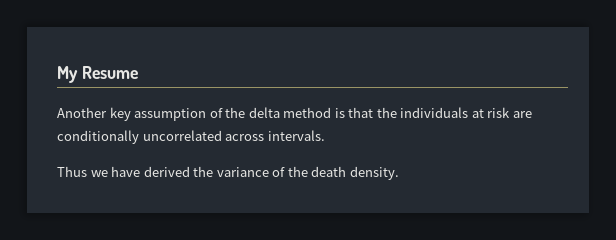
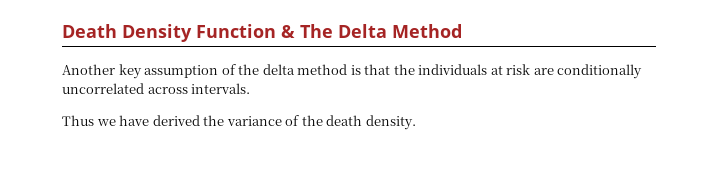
[57,66,138,83] My Resume -> [62,24,462,42] Death Density Function & The Delta Method

